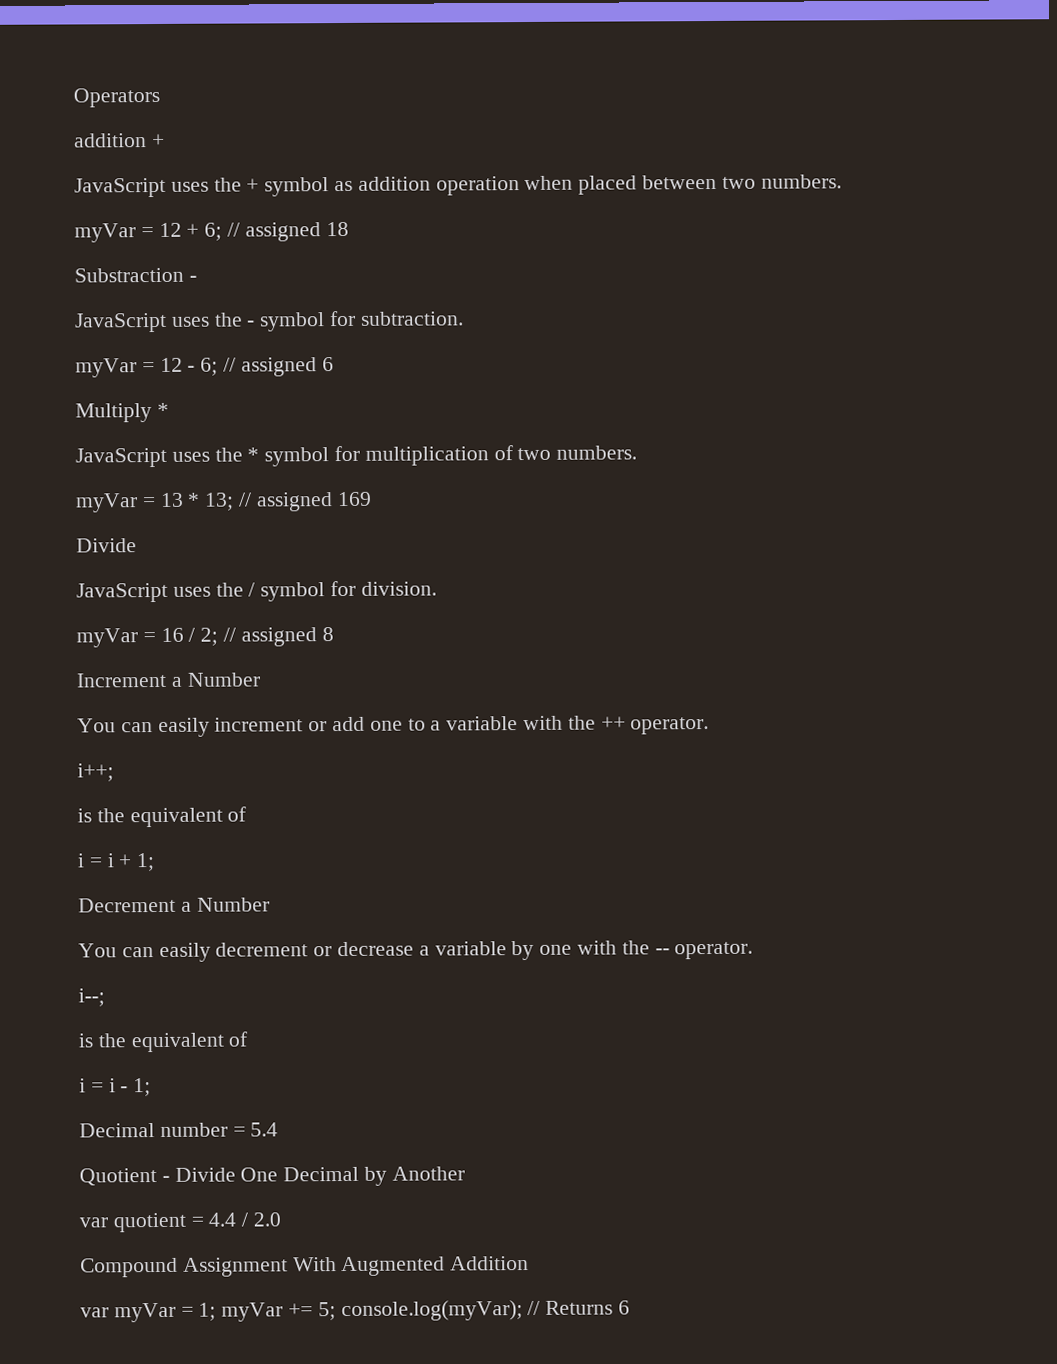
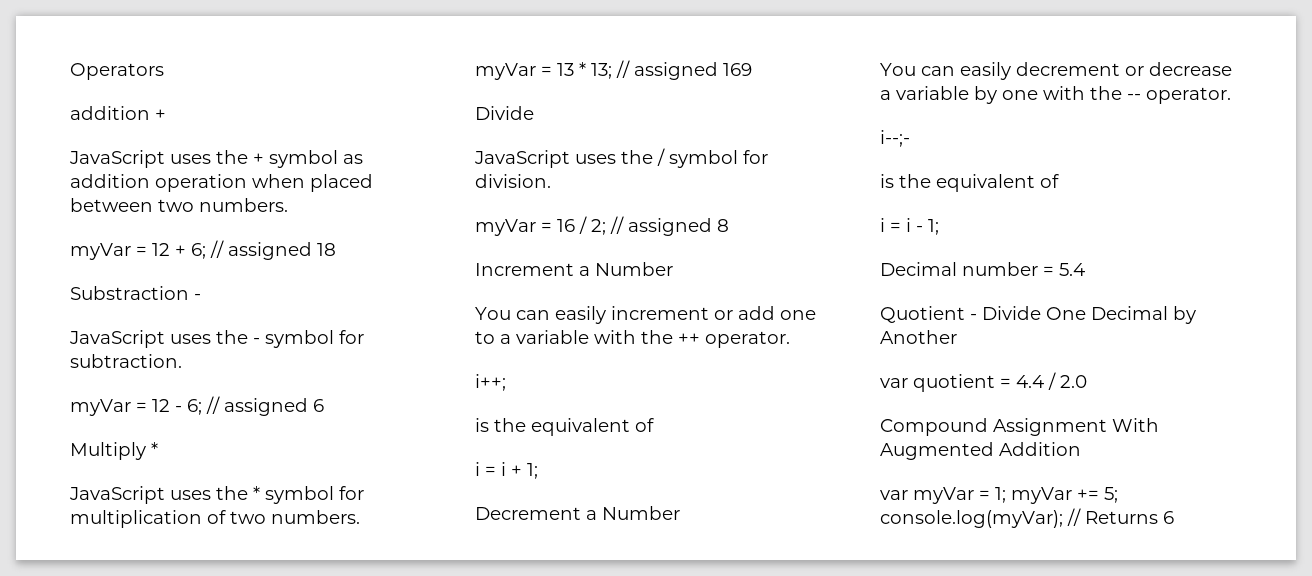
[78,988,105,1007] i--; -> [880,130,910,147] i--;-

